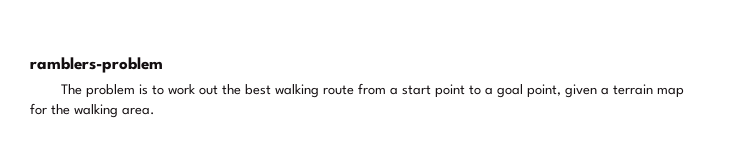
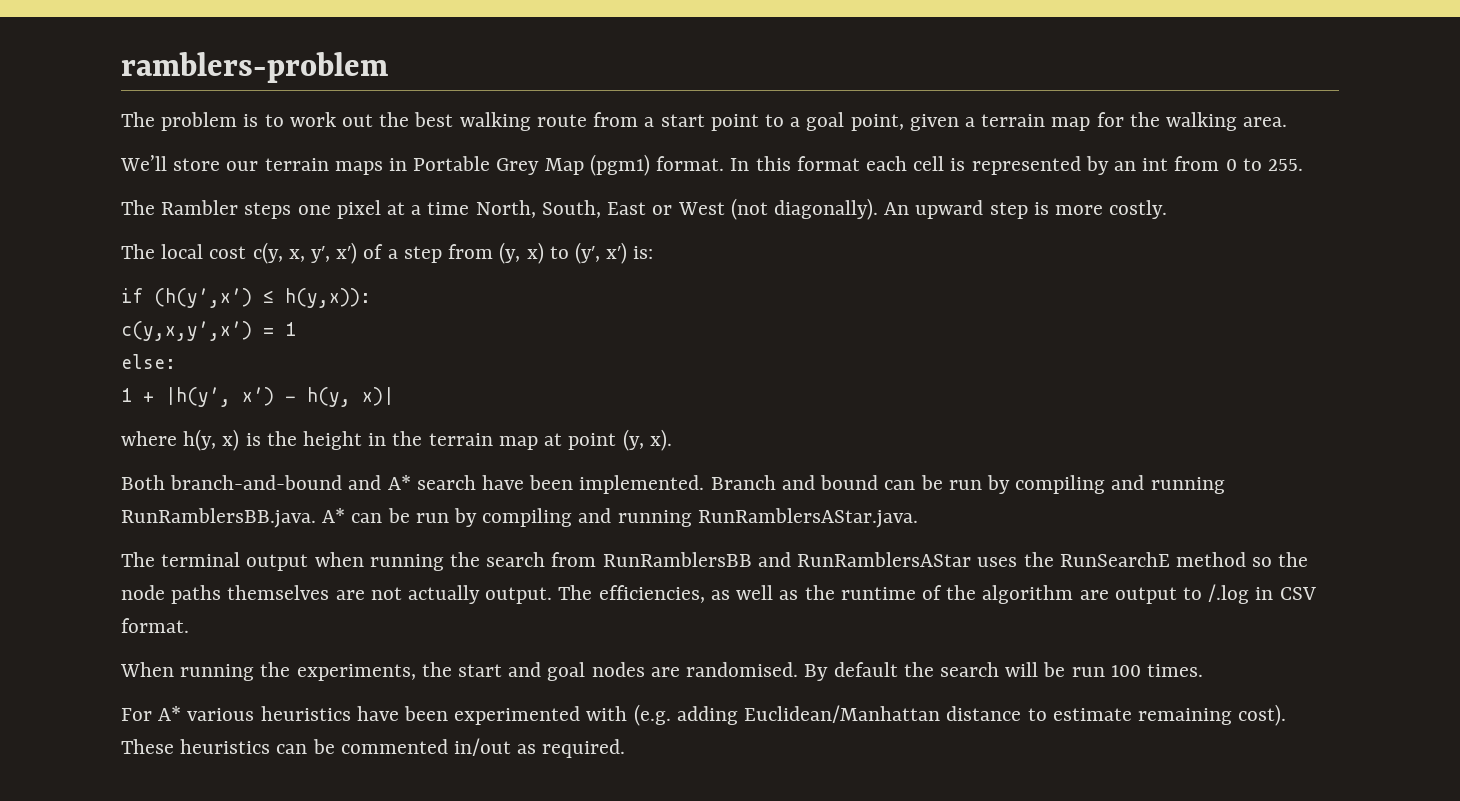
(155, 111) none -> [120,154,1304,176] [121,198,1168,220] [121,242,654,264] [121,288,371,308] [121,321,296,341] [121,354,176,369] [121,387,394,407] [121,429,672,451] [121,475,1225,494] [121,508,918,528] [121,552,1309,571] [121,584,1316,604] [121,618,189,633] [120,662,1203,681] [121,704,1287,726] [121,738,626,758] // We’ll store our terrain maps in Portable Grey Map (pgm1) format. In this format each cell is represented by an int from 0 to 255. // The Rambler steps one pixel at a time North, South, East or West (not diagonally). An upward step is more costly. // The local cost c(y, x, y′, x′) of a step from (y, x) to (y′, x′) is: // if (h(y′,x′) ≤ h(y,x)): // c(y,x,y′,x′) = 1 // else: // 1 + |h(y′, x′) − h(y, x)| // where h(y, x) is the height in the terrain map at point (y, x). // Both branch-and-bound and A* search have been implemented. Branch and bound can be run by compiling and running RunRamblersBB.java. A* can be run by compiling and running RunRamblersAStar.java. // The terminal output when running the search from RunRamblersBB and RunRamblersAStar uses the RunSearchE method so the node paths themselves are not actually output. The efficiencies, as well as the runtime of the algorithm are output to /.log in CSV format. // When running the experiments, the start and goal nodes are randomised. By default the search will be run 100 times. // For A* various heuristics have been experimented with (e.g. adding Euclidean/Manhattan distance to estimate remaining cost). These heuristics can be commented in/out as required.

